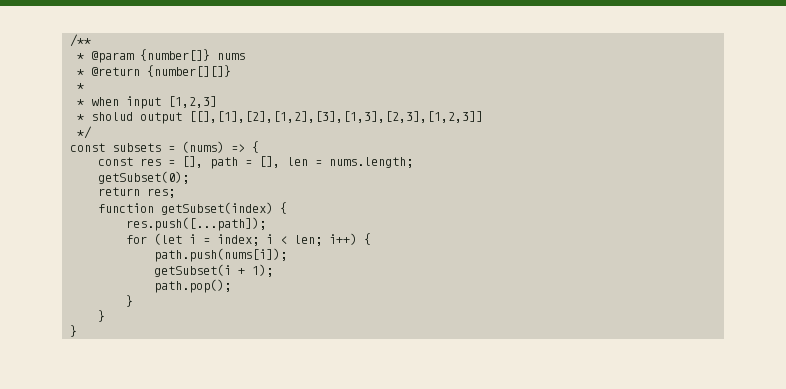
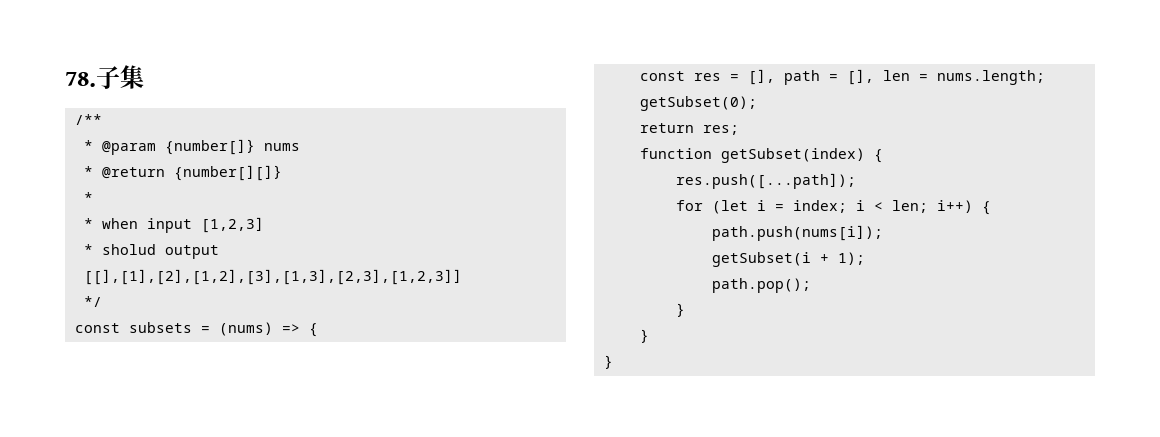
(70, 40) none -> [65,65,144,89] 78.子集 //

